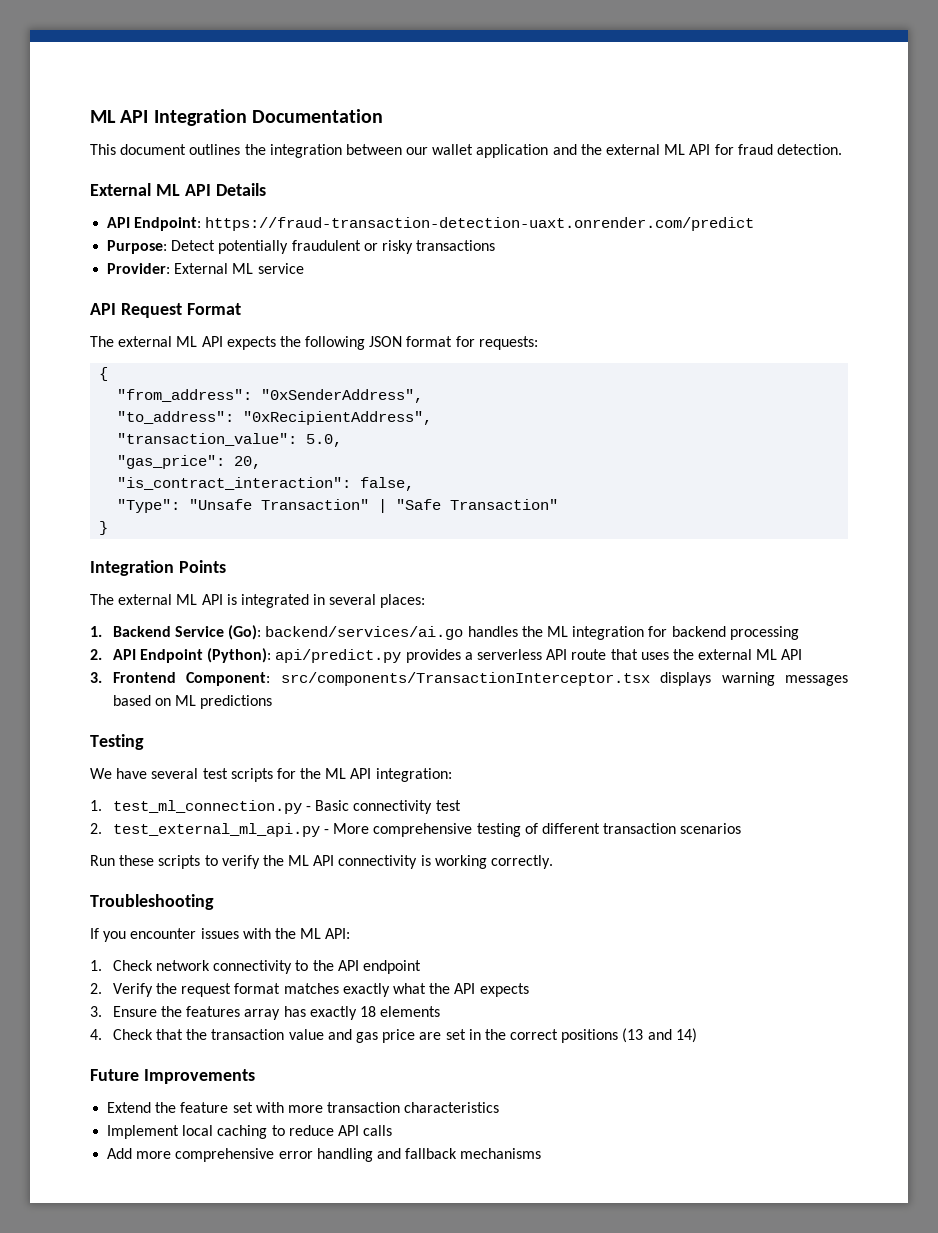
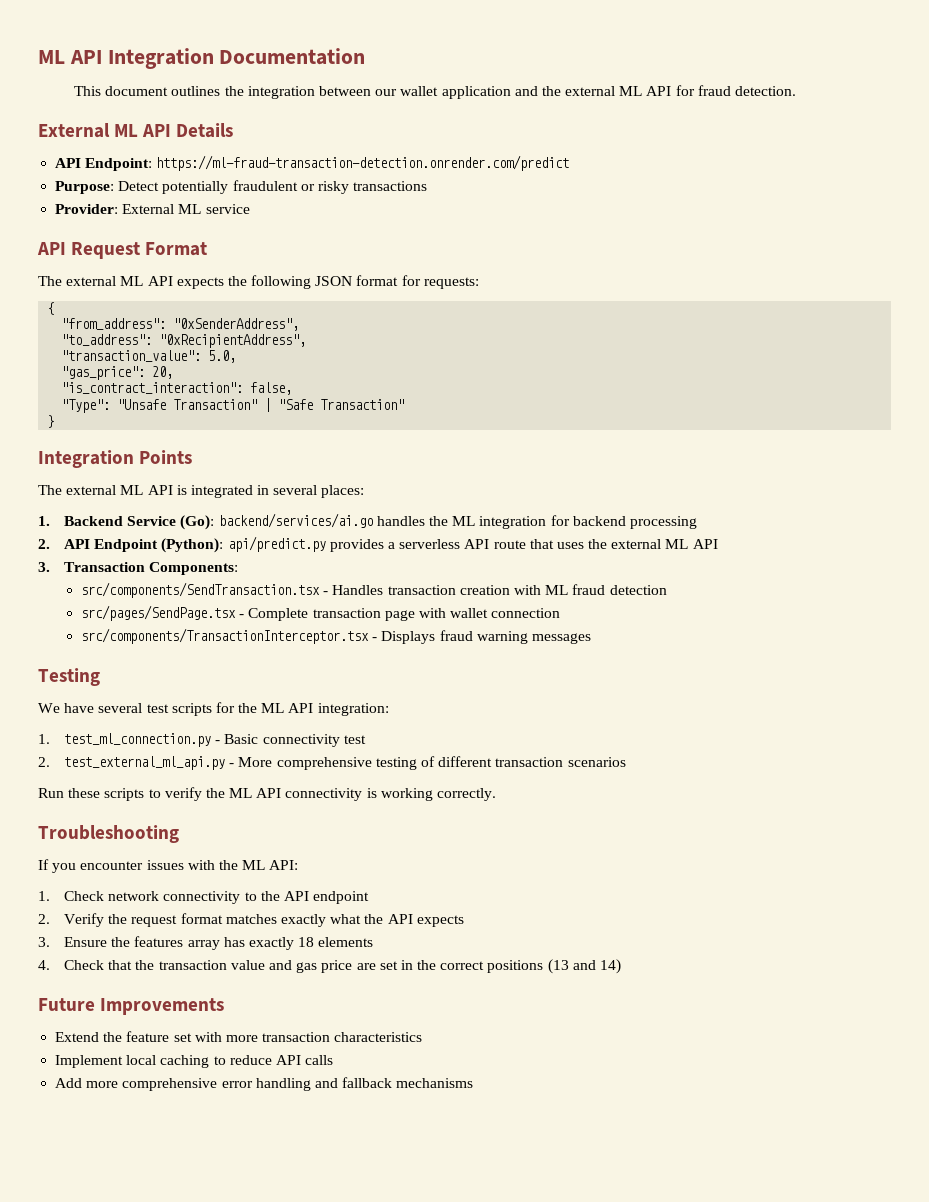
[205,217,755,231] https://fraud-transaction-detection-uaxt.onrender.com/predict -> [156,155,570,171] https://ml-fraud-transaction-detection.onrender.com/predict
[112,672,848,686] [112,695,273,709] Frontend Component: src/components/TransactionInterceptor.tsx displays warning messages based on ML predictions -> [64,562,239,575] [81,582,667,598] [81,605,561,621] [81,628,592,644] Transaction Components: // src/components/SendTransaction.tsx - Handles transaction creation with ML fraud detection // src/pages/SendPage.tsx - Complete transaction page with wallet connection // src/components/TransactionInterceptor.tsx - Displays fraud warning messages

